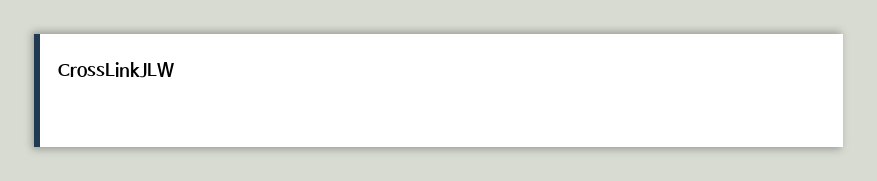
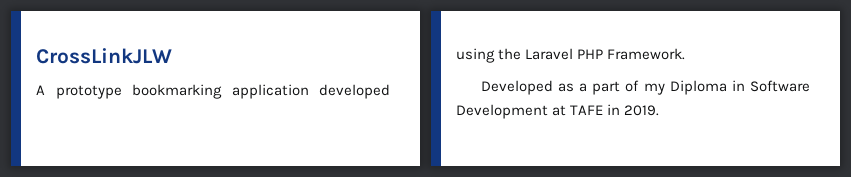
(174, 70) none -> [36,84,390,99] [456,48,686,63] [480,80,810,95] [456,104,660,119] // A prototype bookmarking application developed using the Laravel PHP Framework. // Developed as a part of my Diploma in Software Development at TAFE in 2019.

